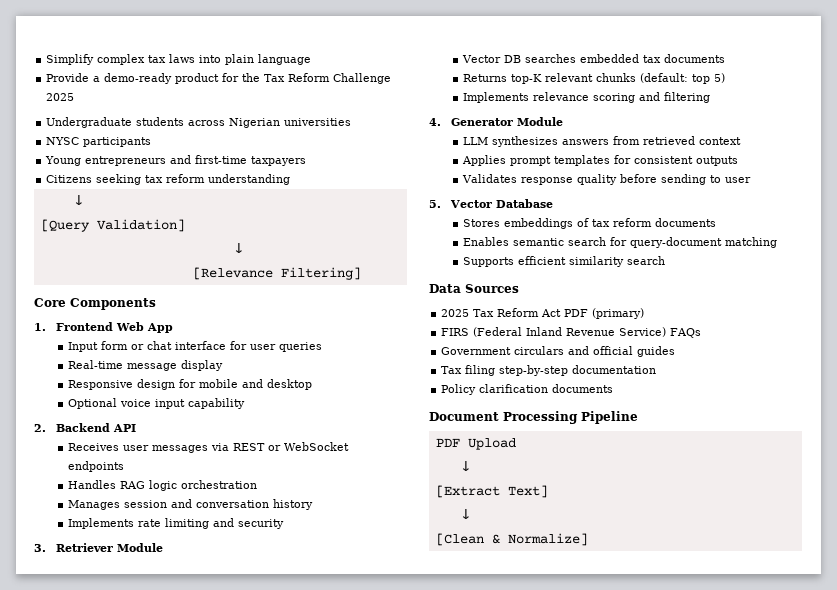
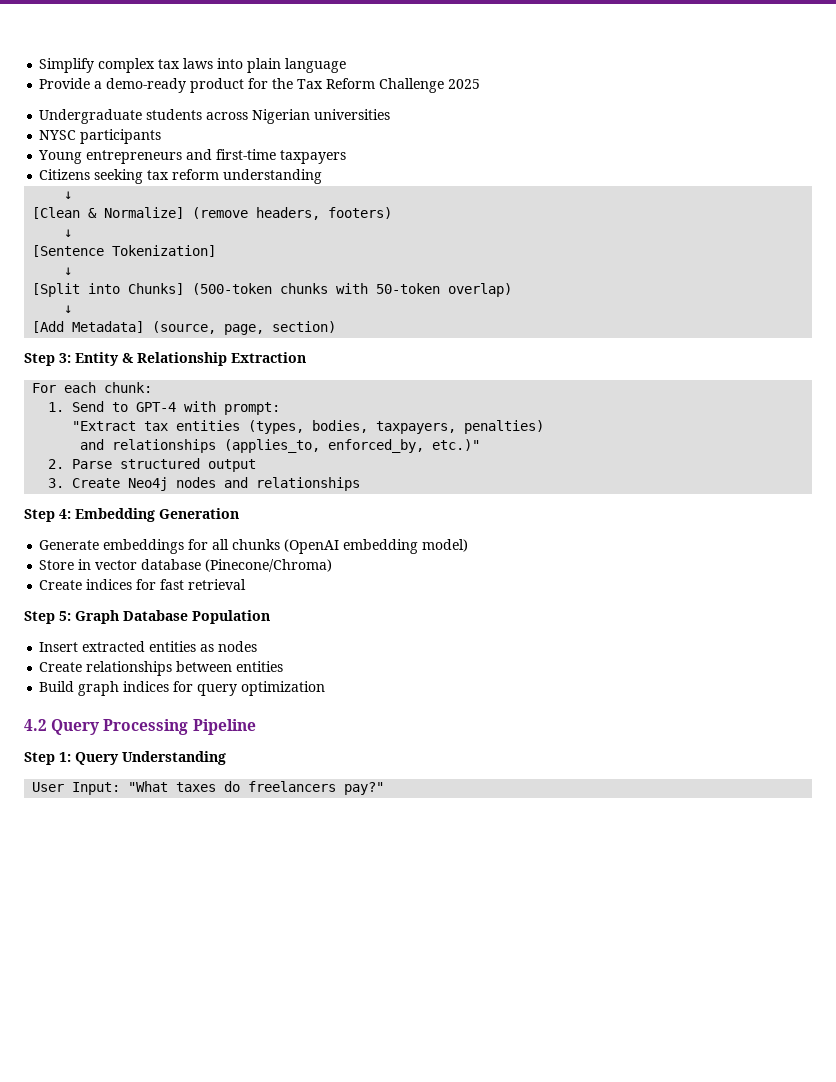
[40,219,185,232] [232,243,245,253] [192,267,361,280] [34,298,156,310] [34,322,173,333] [67,341,322,352] [67,360,223,371] [67,379,312,390] [67,398,245,409] [34,423,136,432] [67,442,349,453] [67,461,124,472] [67,480,257,491] [67,499,313,510] [67,518,284,529] [34,543,163,552] [461,54,725,63] [462,73,725,84] [462,92,710,103] [429,117,563,126] [462,136,741,147] [461,155,738,166] [461,174,751,185] [429,199,553,208] [462,218,716,229] [462,237,777,248] [462,256,665,267] [429,284,519,293] [441,308,645,319] [441,327,702,338] [441,346,676,357] [441,365,657,376] [441,384,614,395] [429,411,638,424] [435,438,516,450] [459,461,472,471] [435,485,548,498] [459,509,472,519] [435,533,588,546] [Query Validation] // ↓ // [Relevance Filtering] // Core Components // 1. Frontend Web App // Input form or chat interface for user queries // Real-time message display // Responsive design for mobile and desktop // Optional voice input capability // 2. Backend API // Receives user messages via REST or WebSocket endpoints // Handles RAG logic orchestration // Manages session and conversation history // Implements rate limiting and security // 3. Retriever Module // Vector DB searches embedded tax documents // Returns top-K relevant chunks (default: top 5) // Implements relevance scoring and filtering // 4. Generator Module // LLM synthesizes answers from retrieved context // Applies prompt templates for consistent outputs // Validates response quality before sending to user // 5. Vector Database // Stores embeddings of tax reform documents // Enables semantic search for query-document matching // Supports efficient similarity search // Data Sources // 2025 Tax Reform Act PDF (primary) // FIRS (Federal Inland Revenue Service) FAQs // Government circulars and official guides // Tax filing step-by-step documentation // Policy clarification documents // Document Processing Pipeline // PDF Upload // ↓ // [Extract Text] // ↓ // [Clean & Normalize] -> [32,207,393,220] [64,229,73,237] [32,245,217,257] [64,267,73,275] [32,283,513,297] [64,305,73,313] [32,321,337,335] [24,352,306,366] [32,382,153,393] [48,401,281,415] [72,420,545,434] [80,439,481,453] [48,458,257,472] [48,477,361,491] [24,508,239,522] [39,539,469,554] [39,559,333,572] [39,579,247,590] [24,610,270,624] [39,641,258,652] [39,661,284,676] [39,681,326,696] [24,719,256,735] [24,751,226,765] [32,781,385,795] [Clean & Normalize] (remove headers, footers) // ↓ // [Sentence Tokenization] // ↓ // [Split into Chunks] (500-token chunks with 50-token overlap) // ↓ // [Add Metadata] (source, page, section) // Step 3: Entity & Relationship Extraction // For each chunk: // 1. Send to GPT-4 with prompt: // "Extract tax entities (types, bodies, taxpayers, penalties) // and relationships (applies_to, enforced_by, etc.)" // 2. Parse structured output // 3. Create Neo4j nodes and relationships // Step 4: Embedding Generation // Generate embeddings for all chunks (OpenAI embedding model) // Store in vector database (Pinecone/Chroma) // Create indices for fast retrieval // Step 5: Graph Database Population // Insert extracted entities as nodes // Create relationships between entities // Build graph indices for query optimization // 4.2 Query Processing Pipeline // Step 1: Query Understanding // User Input: "What taxes do freelancers pay?"

